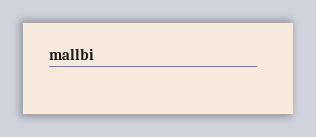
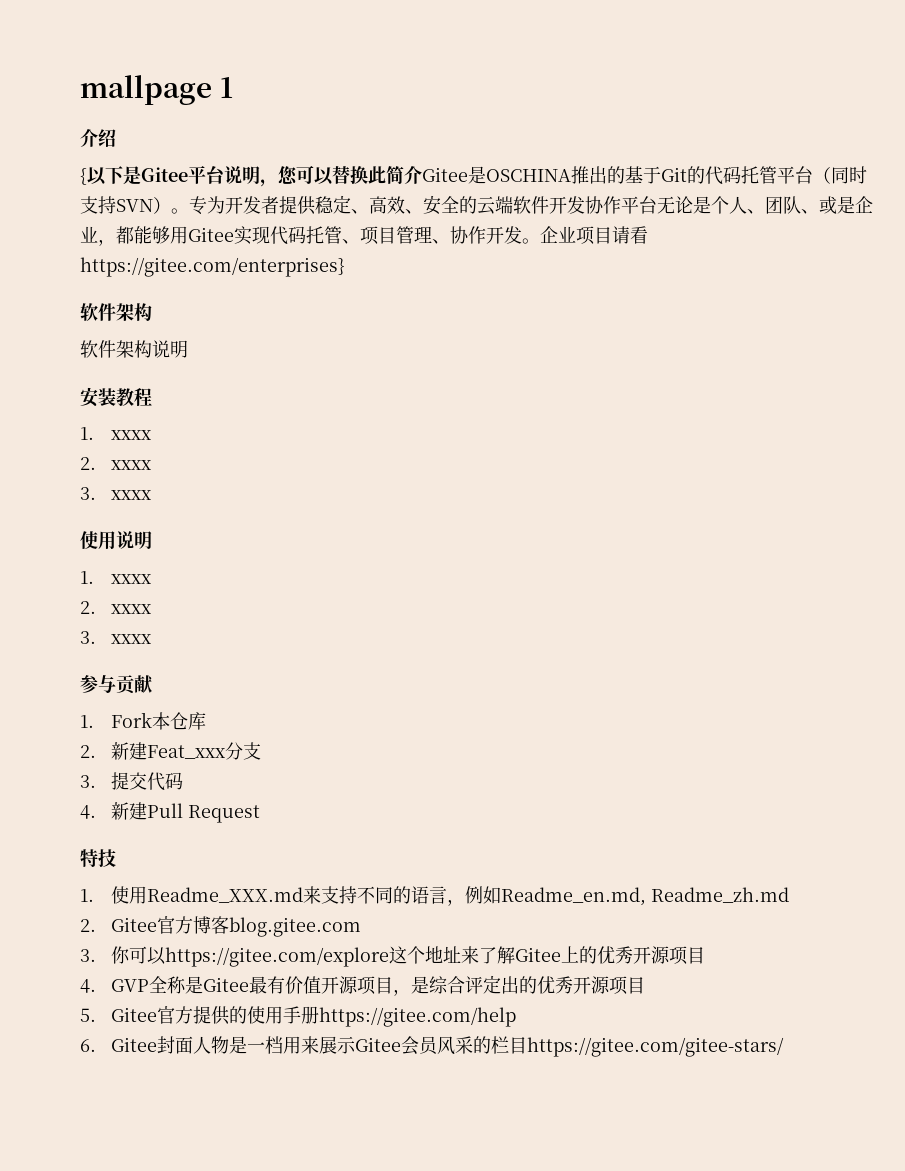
[49,48,94,60] mallbi -> [80,75,233,105] [80,129,116,147] [80,165,867,187] [80,195,873,215] [80,226,648,246] [80,257,345,277] [80,303,152,321] [80,340,188,358] [80,387,152,407] [80,427,151,440] [80,457,151,470] [80,487,151,500] [80,531,152,550] [80,571,151,584] [80,601,151,614] [80,631,151,644] [80,675,153,695] [80,712,206,730] [80,742,261,760] [80,772,183,791] [80,802,260,823] [80,849,116,867] [80,886,789,906] [80,916,361,937] [80,946,705,967] [80,975,645,996] [80,1006,516,1027] [80,1036,784,1057] mallpage 1 // 介绍 // {以下是Gitee平台说明，您可以替换此简介Gitee是OSCHINA推出的基于Git的代码托管平台（同时支持SVN）。专为开发者提供稳定、高效、安全的云端软件开发协作平台无论是个人、团队、或是企业，都能够用Gitee实现代码托管、项目管理、协作开发。企业项目请看https://gitee.com/enterprises} // 软件架构 // 软件架构说明 // 安装教程 // 1. xxxx // 2. xxxx // 3. xxxx // 使用说明 // 1. xxxx // 2. xxxx // 3. xxxx // 参与贡献 // 1. Fork本仓库 // 2.新建Feat_xxx分支 // 3.提交代码 // 4.新建Pull Request // 特技 // 1.使用Readme_XXX.md来支持不同的语言，例如Readme_en.md, Readme_zh.md // 2. Gitee官方博客blog.gitee.com // 3.你可以https://gitee.com/explore这个地址来了解Gitee上的优秀开源项目 // 4. GVP全称是Gitee最有价值开源项目，是综合评定出的优秀开源项目 // 5. Gitee官方提供的使用手册https://gitee.com/help // 6. Gitee封面人物是一档用来展示Gitee会员风采的栏目https://gitee.com/gitee-stars/

